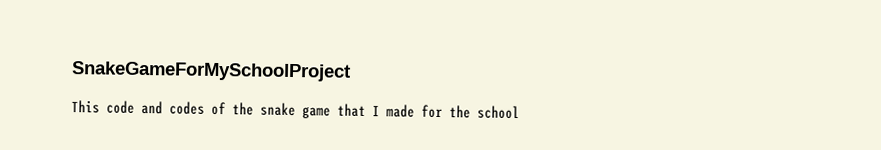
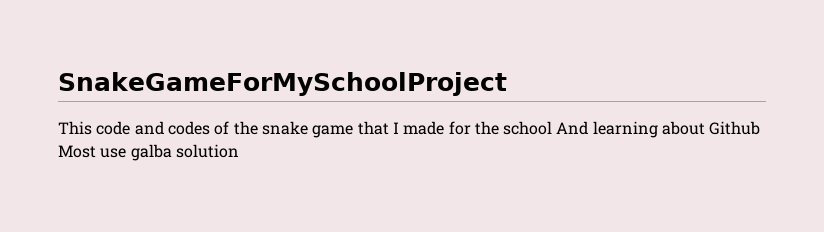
(520, 112) none -> [556,121,761,138] [58,144,239,161] And learning about Github Most use galba solution

